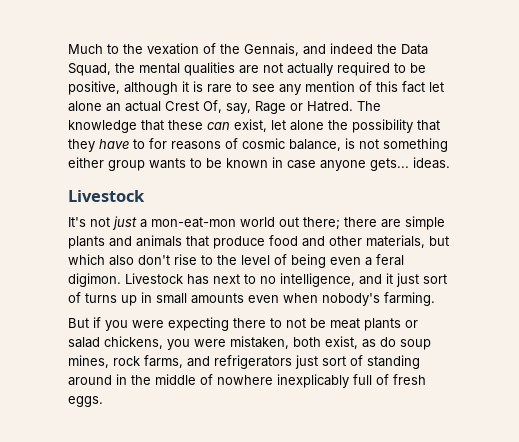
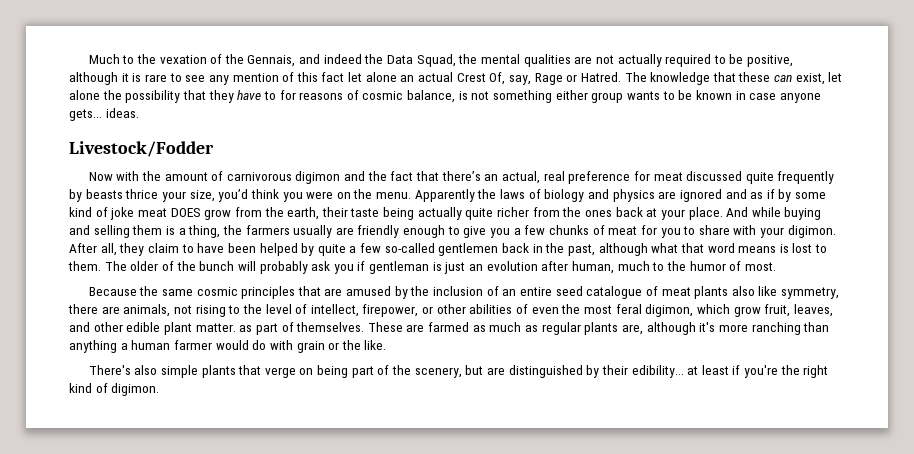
[68,190,145,202] [68,216,445,230] [68,235,449,249] [68,254,404,268] [68,273,447,287] [68,292,435,306] [68,317,418,331] [68,336,431,350] [68,355,420,369] [68,374,426,388] [68,396,103,407] Livestock // It's not just a mon-eat-mon world out there; there are simple plants and animals that produce food and other materials, but which also don't rise to the level of being even a feral digimon. Livestock has next to no intelligence, and it just sort of turns up in small amounts even when nobody's farming. // But if you were expecting there to not be meat plants or salad chickens, you were mistaken, both exist, as do soup mines, rock farms, and refrigerators just sort of standing around in the middle of nowhere inexplicably full of fresh eggs. -> [69,141,214,157] [88,171,835,184] [69,189,827,202] [69,207,822,220] [69,225,836,238] [69,243,828,256] [68,261,776,274] [88,286,840,299] [68,304,833,317] [69,322,830,335] [69,340,387,353] [88,365,829,378] [69,383,160,396] Livestock/Fodder // Now with the amount of carnivorous digimon and the fact that there’s an actual, real preference for meat discussed quite frequently by beasts thrice your size, you’d think you were on the menu. Apparently the laws of biology and physics are ignored and as if by some kind of joke meat DOES grow from the earth, their taste being actually quite richer from the ones back at your place. And while buying and selling them is a thing, the farmers usually are friendly enough to give you a few chunks of meat for you to share with your digimon. After all, they claim to have been helped by quite a few so-called gentlemen back in the past, although what that word means is lost to them. The older of the bunch will probably ask you if gentleman is just an evolution after human, much to the humor of most. // Because the same cosmic principles that are amused by the inclusion of an entire seed catalogue of meat plants also like symmetry, there are animals, not rising to the level of intellect, firepower, or other abilities of even the most feral digimon, which grow fruit, leaves, and other edible plant matter. as part of themselves. These are farmed as much as regular plants are, although it's more ranching than anything a human farmer would do with grain or the like. // There's also simple plants that verge on being part of the scenery, but are distinguished by their edibility... at least if you're the right kind of digimon.

